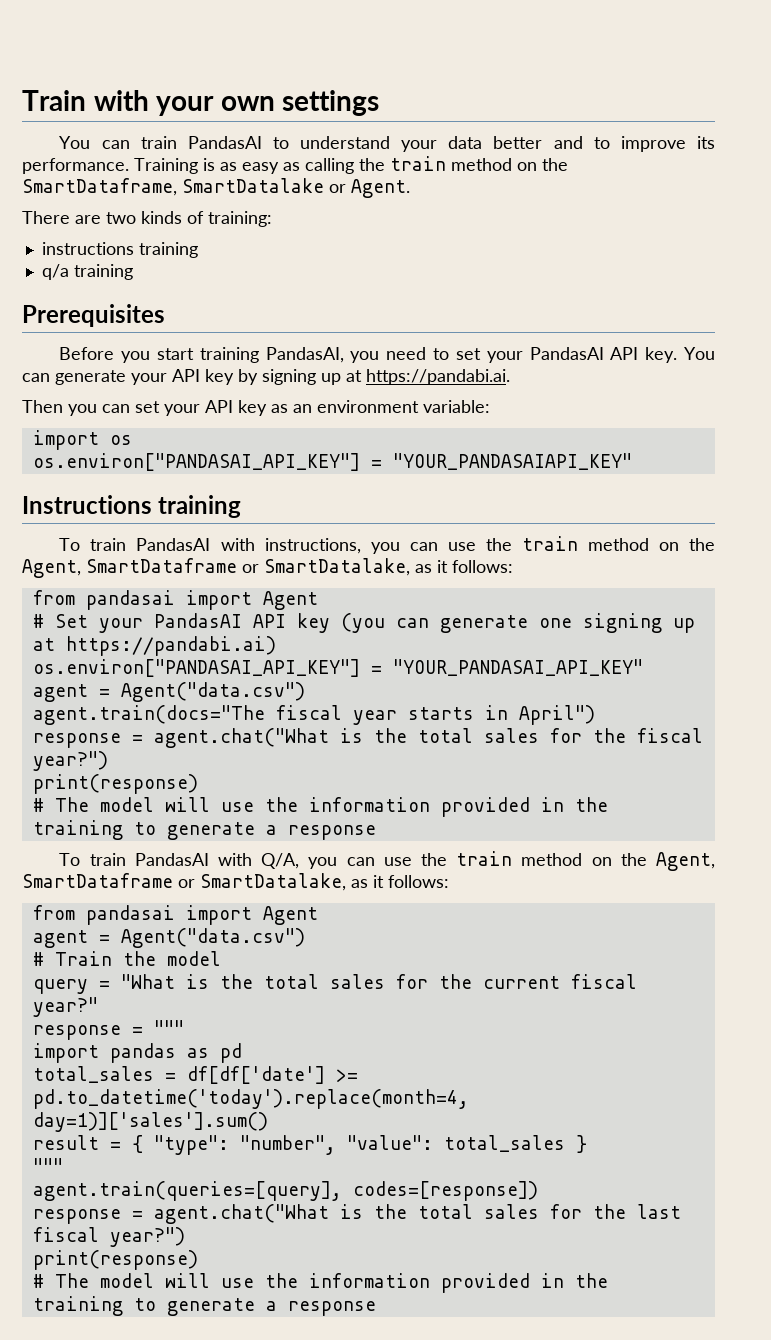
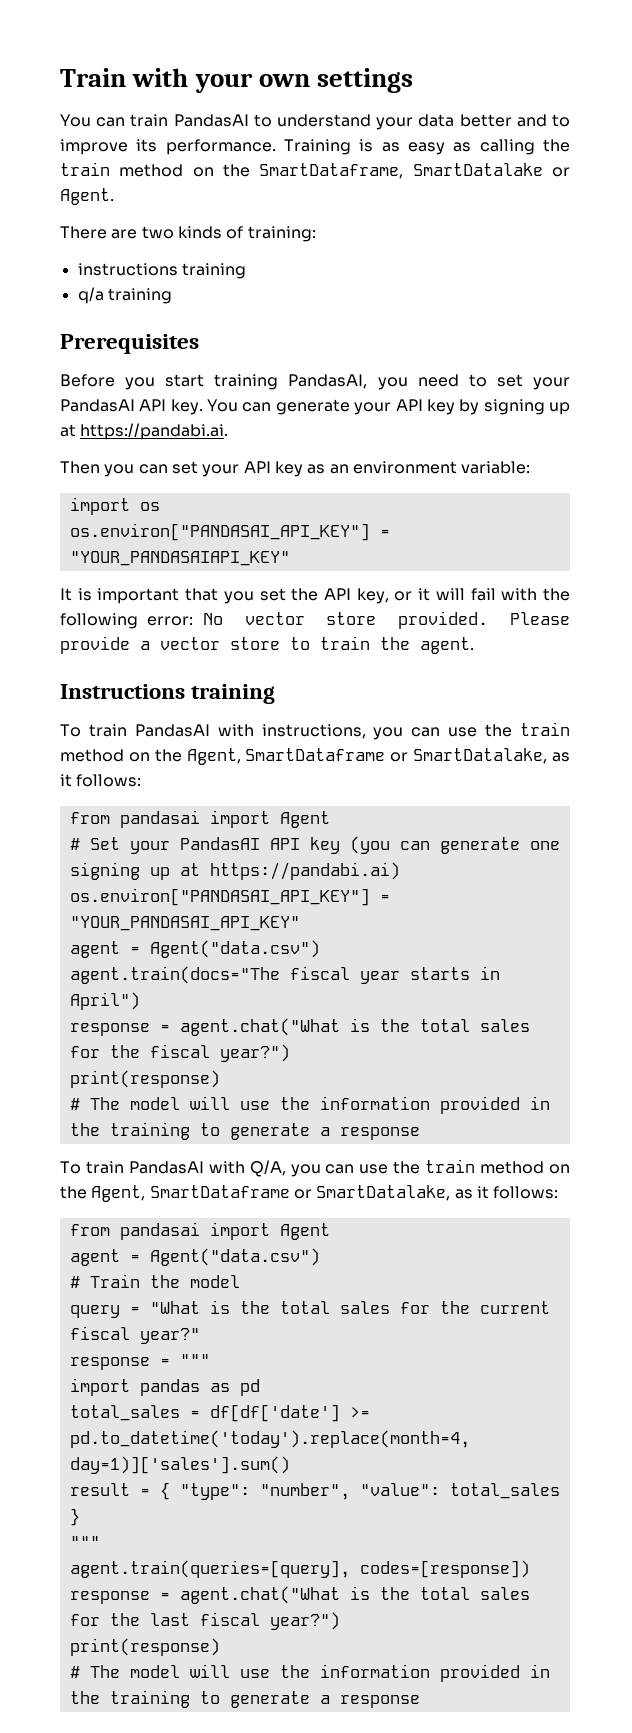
(632, 461) none -> [60,588,571,604] [60,611,570,629] [60,636,474,654] // It is important that you set the API key, or it will fail with the following error: No vector store provided. Please provide a vector store to train the agent.

